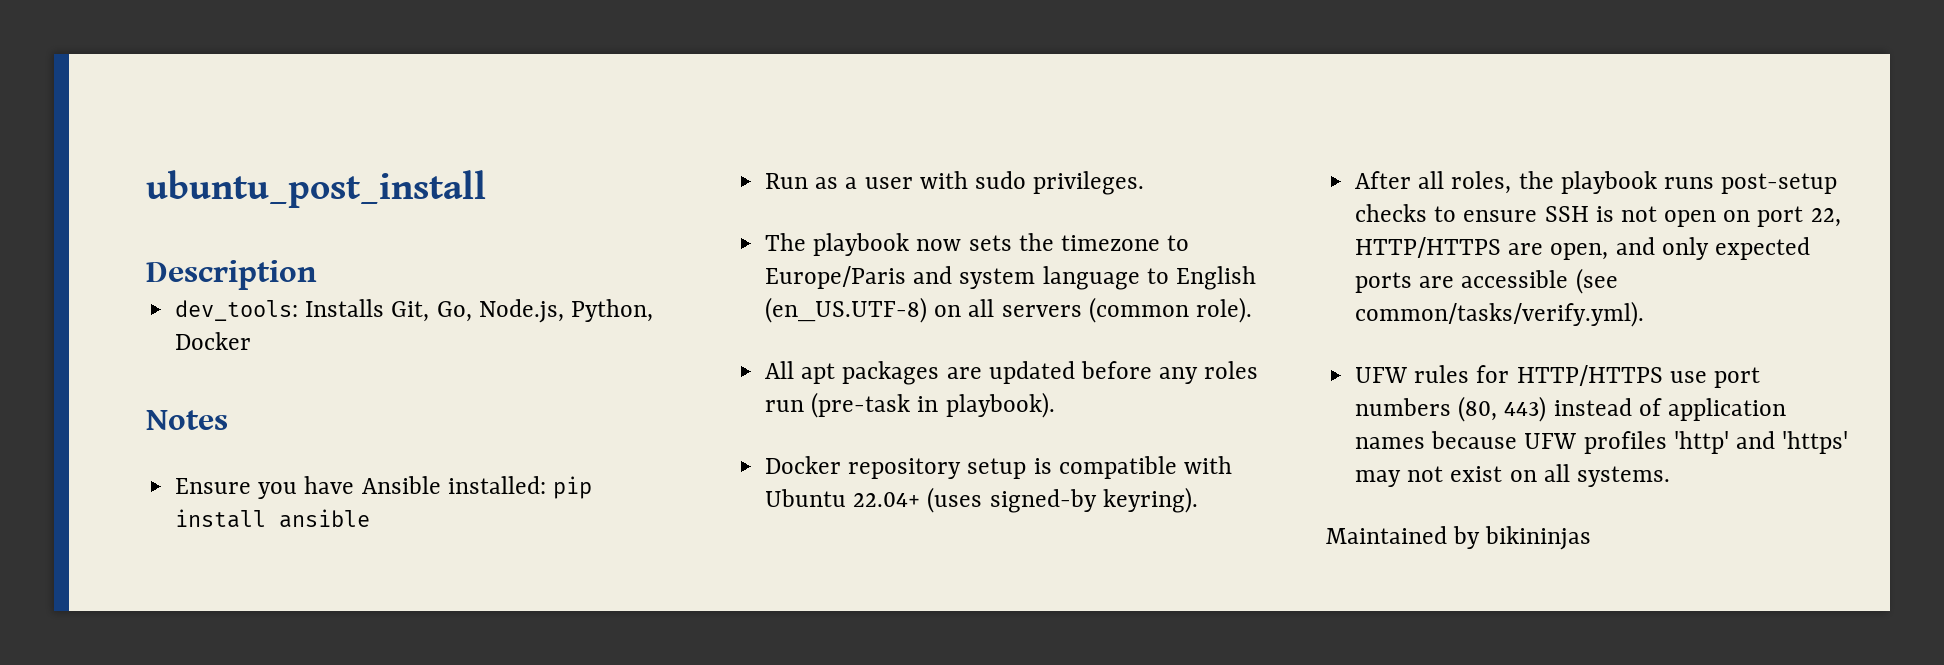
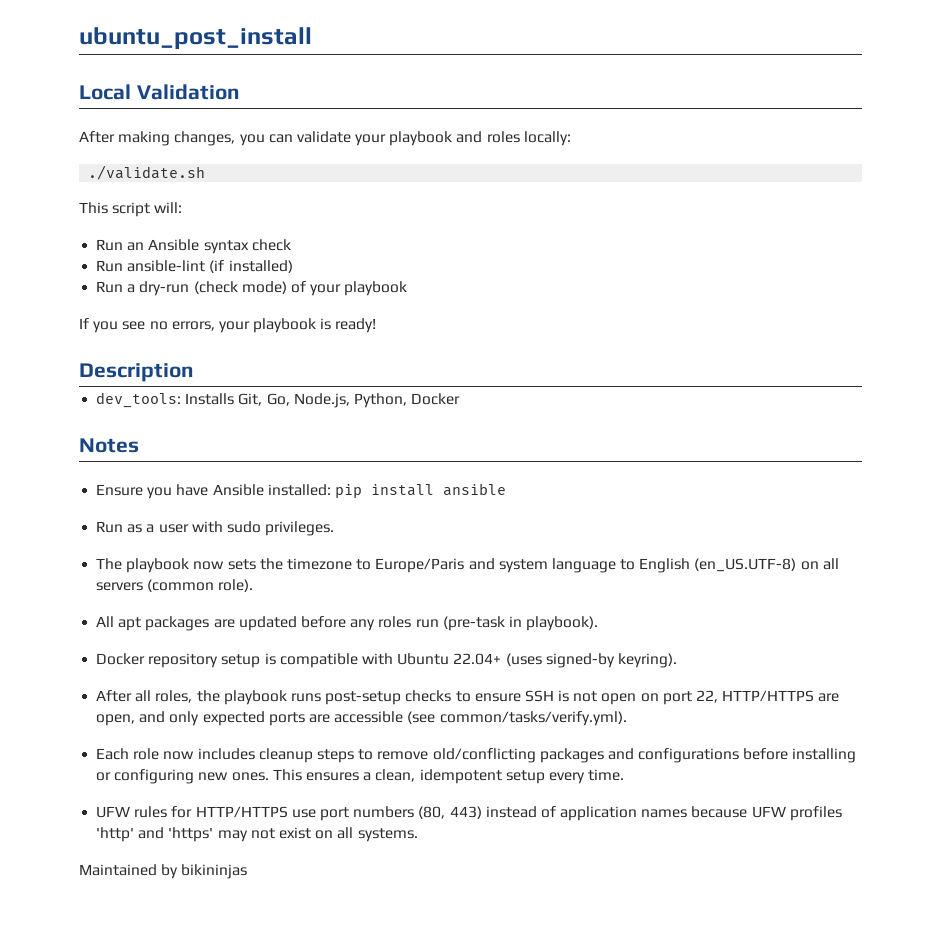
(486, 189) none -> [79,84,240,100] [79,131,571,146] [88,165,206,180] [79,202,183,217] [96,239,291,254] [96,260,293,273] [96,281,408,296] [79,318,377,333] // Local Validation // After making changes, you can validate your playbook and roles locally: // ./validate.sh // This script will: // Run an Ansible syntax check // Run ansible-lint (if installed) // Run a dry-run (check mode) of your playbook // If you see no errors, your playbook is ready!
(1645, 314) none -> [96,748,857,763] [96,769,625,784] // Each role now includes cleanup steps to remove old/conflicting packages and configurations before installing or configuring new ones. This ensures a clean, idempotent setup every time.

